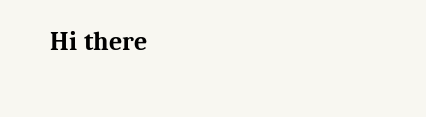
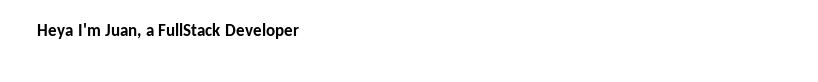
[50,31,147,50] Hi there -> [37,23,299,39] Heya I'm Juan, a FullStack Developer

